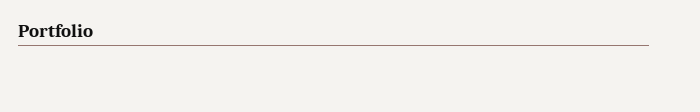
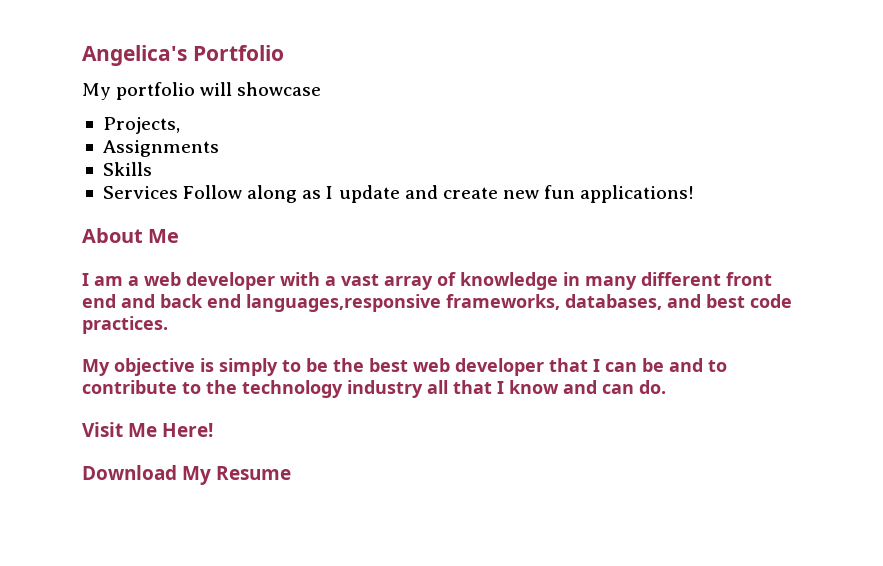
(18, 30) none -> [82,45,187,66] Angelica's
(93, 30) none -> [82,82,322,100] [102,117,180,134] [102,140,219,157] [102,162,152,176] [102,185,695,203] [82,228,180,243] [82,272,772,290] [82,294,792,312] [82,316,168,334] [82,358,727,376] [82,380,666,398] [82,422,214,437] [82,465,292,485] // My portfolio will showcase // Projects, // Assignments // Skills // Services Follow along as I update and create new fun applications! // About Me // I am a web developer with a vast array of knowledge in many different front end and back end languages,responsive frameworks, databases, and best code practices. // My objective is simply to be the best web developer that I can be and to contribute to the technology industry all that I know and can do. // Visit Me Here! // Download My Resume

